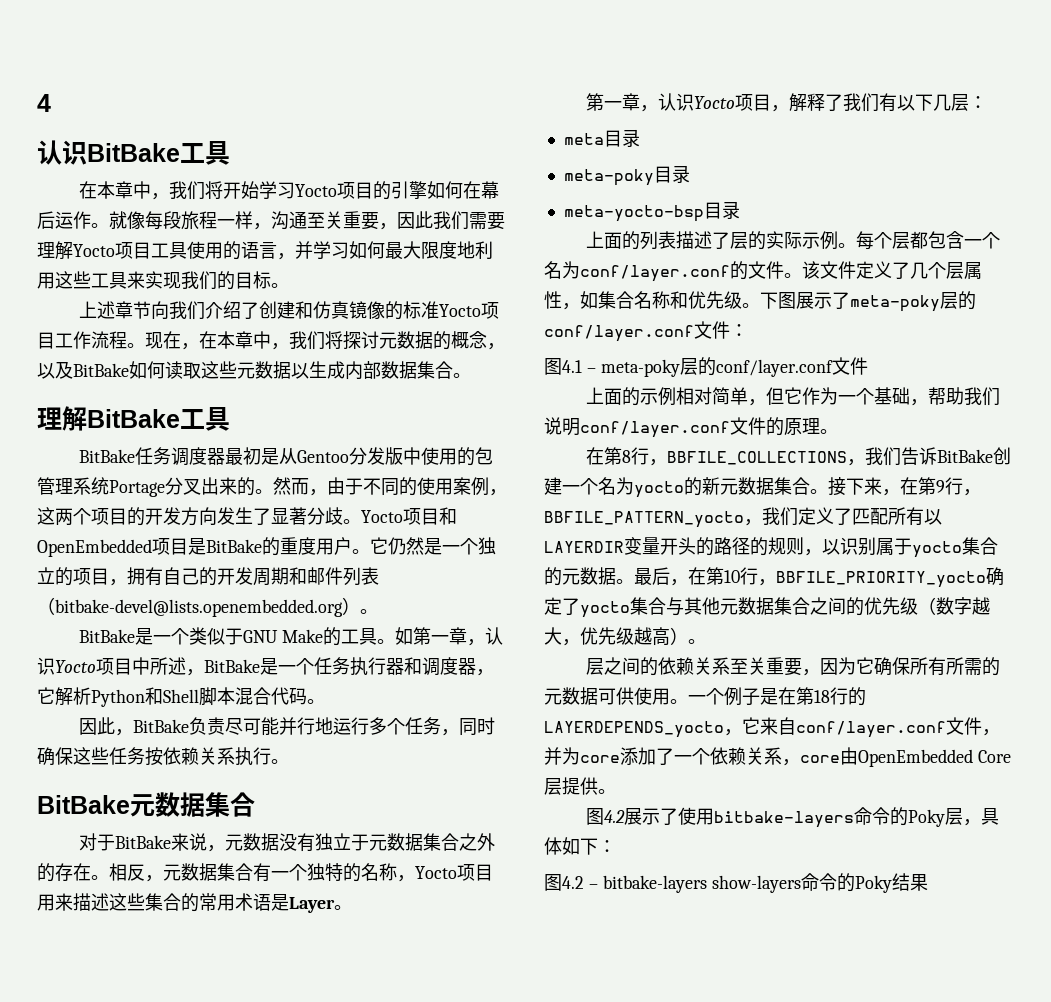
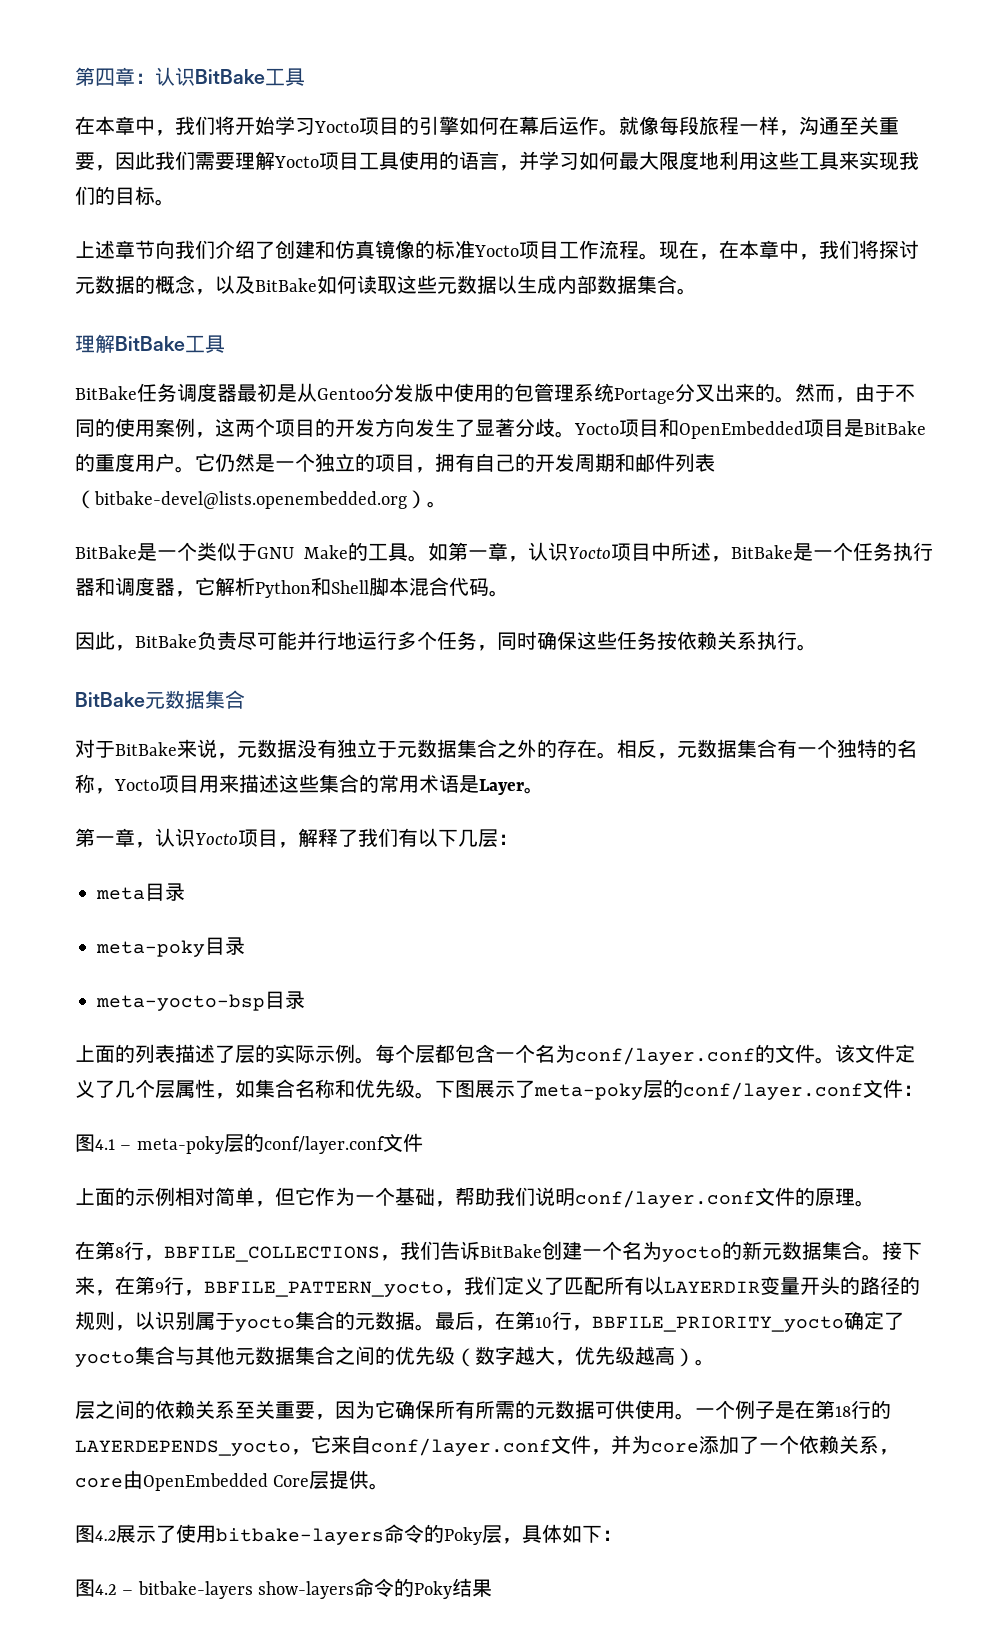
[37,94,51,112] 4 // -> [75,67,155,86] 第四章：

